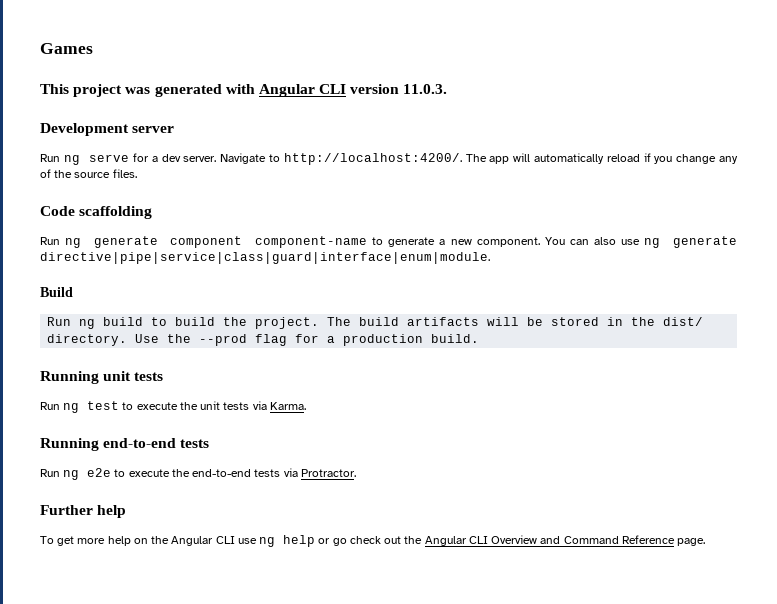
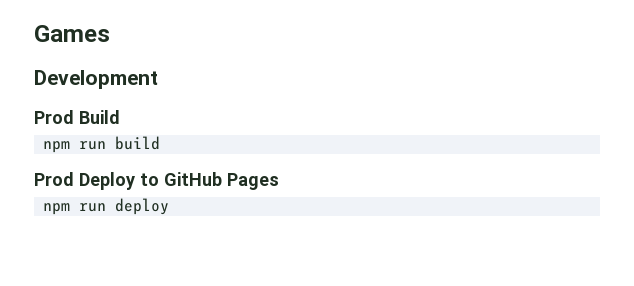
[40,84,448,97] [40,123,175,136] [40,153,739,165] [40,169,137,178] [40,206,153,219] [40,236,737,248] [40,252,490,264] This project was generated with Angular CLI version 11.0.3. // Development server // Run ng serve for a dev server. Navigate to http://localhost:4200/. The app will automatically reload if you change any of the source files. // Code scaffolding // Run ng generate component component-name to generate a new component. You can also use ng generate directive|pipe|service|class|guard|interface|enum|module. // -> [34,70,158,89] [34,110,74,124] Development // Prod
[47,317,704,329] [47,334,480,346] [40,371,164,384] [40,401,306,413] [40,438,210,451] [40,468,356,480] [40,505,127,518] [40,535,706,547] Run ng build to build the project. The build artifacts will be stored in the dist/ directory. Use the --prod flag for a production build. // Running unit tests // Run ng test to execute the unit tests via Karma. // Running end-to-end tests // Run ng e2e to execute the end-to-end tests via Protractor. // Further help // To get more help on the Angular CLI use ng help or go check out the Angular CLI Overview and Command Reference page. -> [43,136,161,153] [34,172,279,190] [43,198,170,215] npm run build // Prod Deploy to GitHub Pages // npm run deploy

